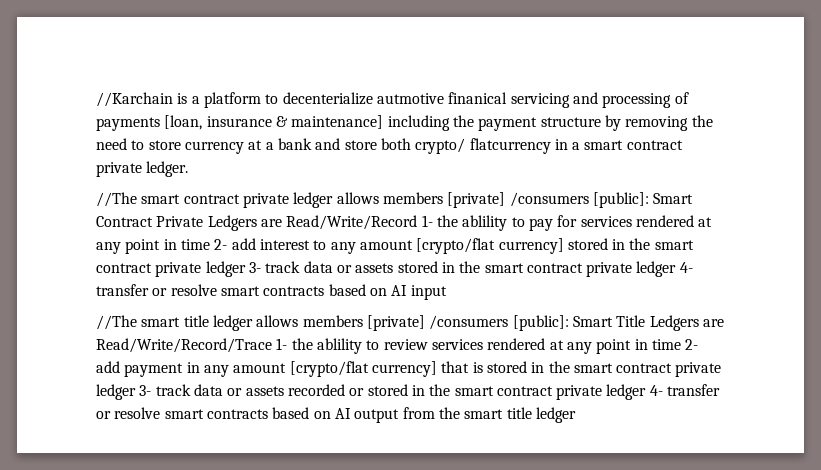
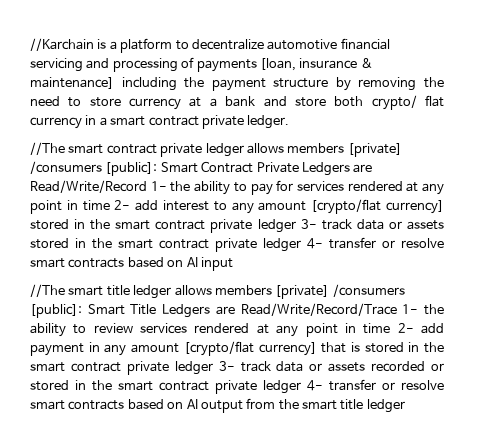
[282,92,508,105] decenterialize autmotive finanical -> [191,38,390,50] decentralize automotive financial
[469,138,551,154] flatcurrency -> [425,95,445,107] [30,117,82,129] flat currency
[462,215,508,231] ablility -> [194,181,231,195] ability
[316,338,362,354] ablility -> [30,323,66,337] ability

